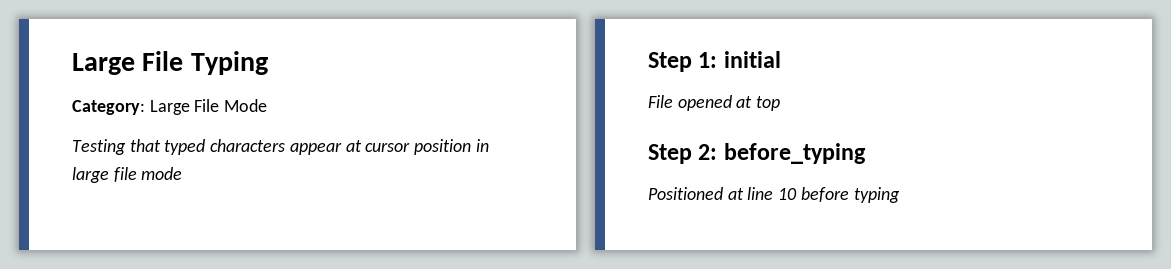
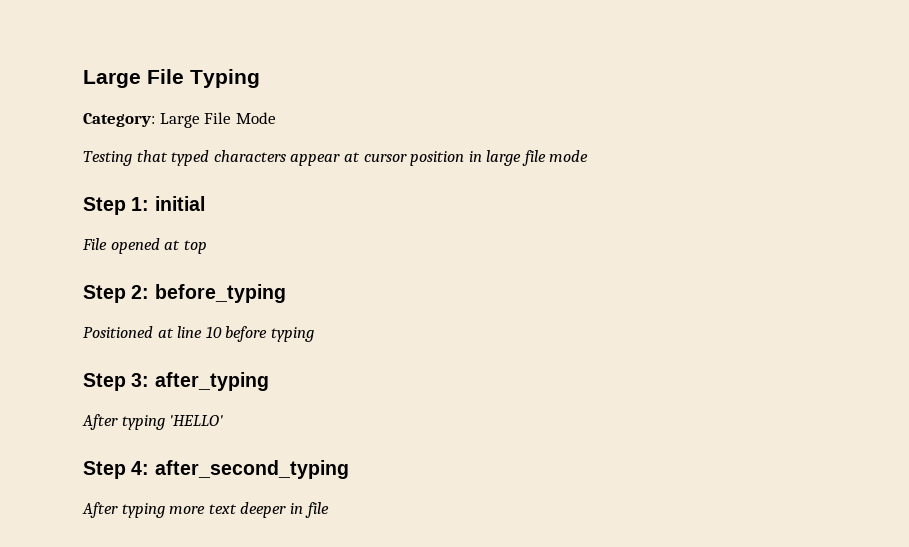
(900, 195) none -> [83,372,269,391] [82,414,224,430] [83,460,349,479] [82,502,329,518] // Step 3: after_typing // After typing 'HELLO' // Step 4: after_second_typing // After typing more text deeper in file

